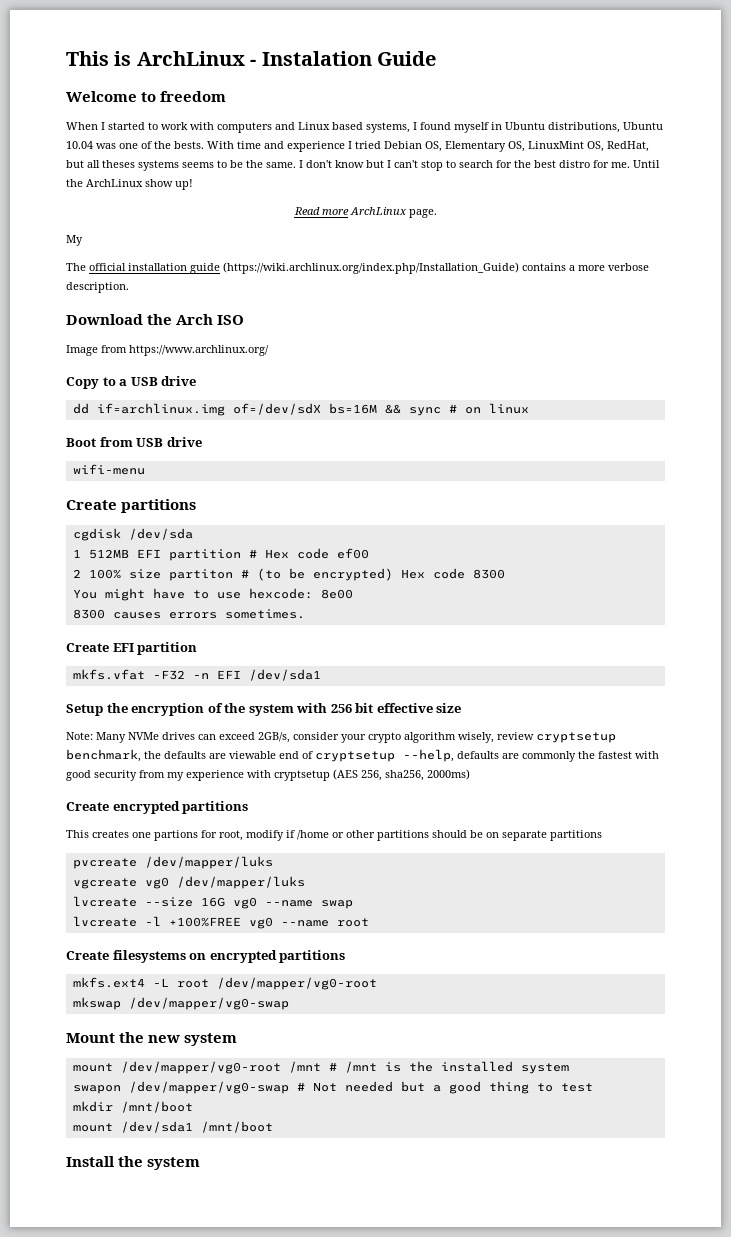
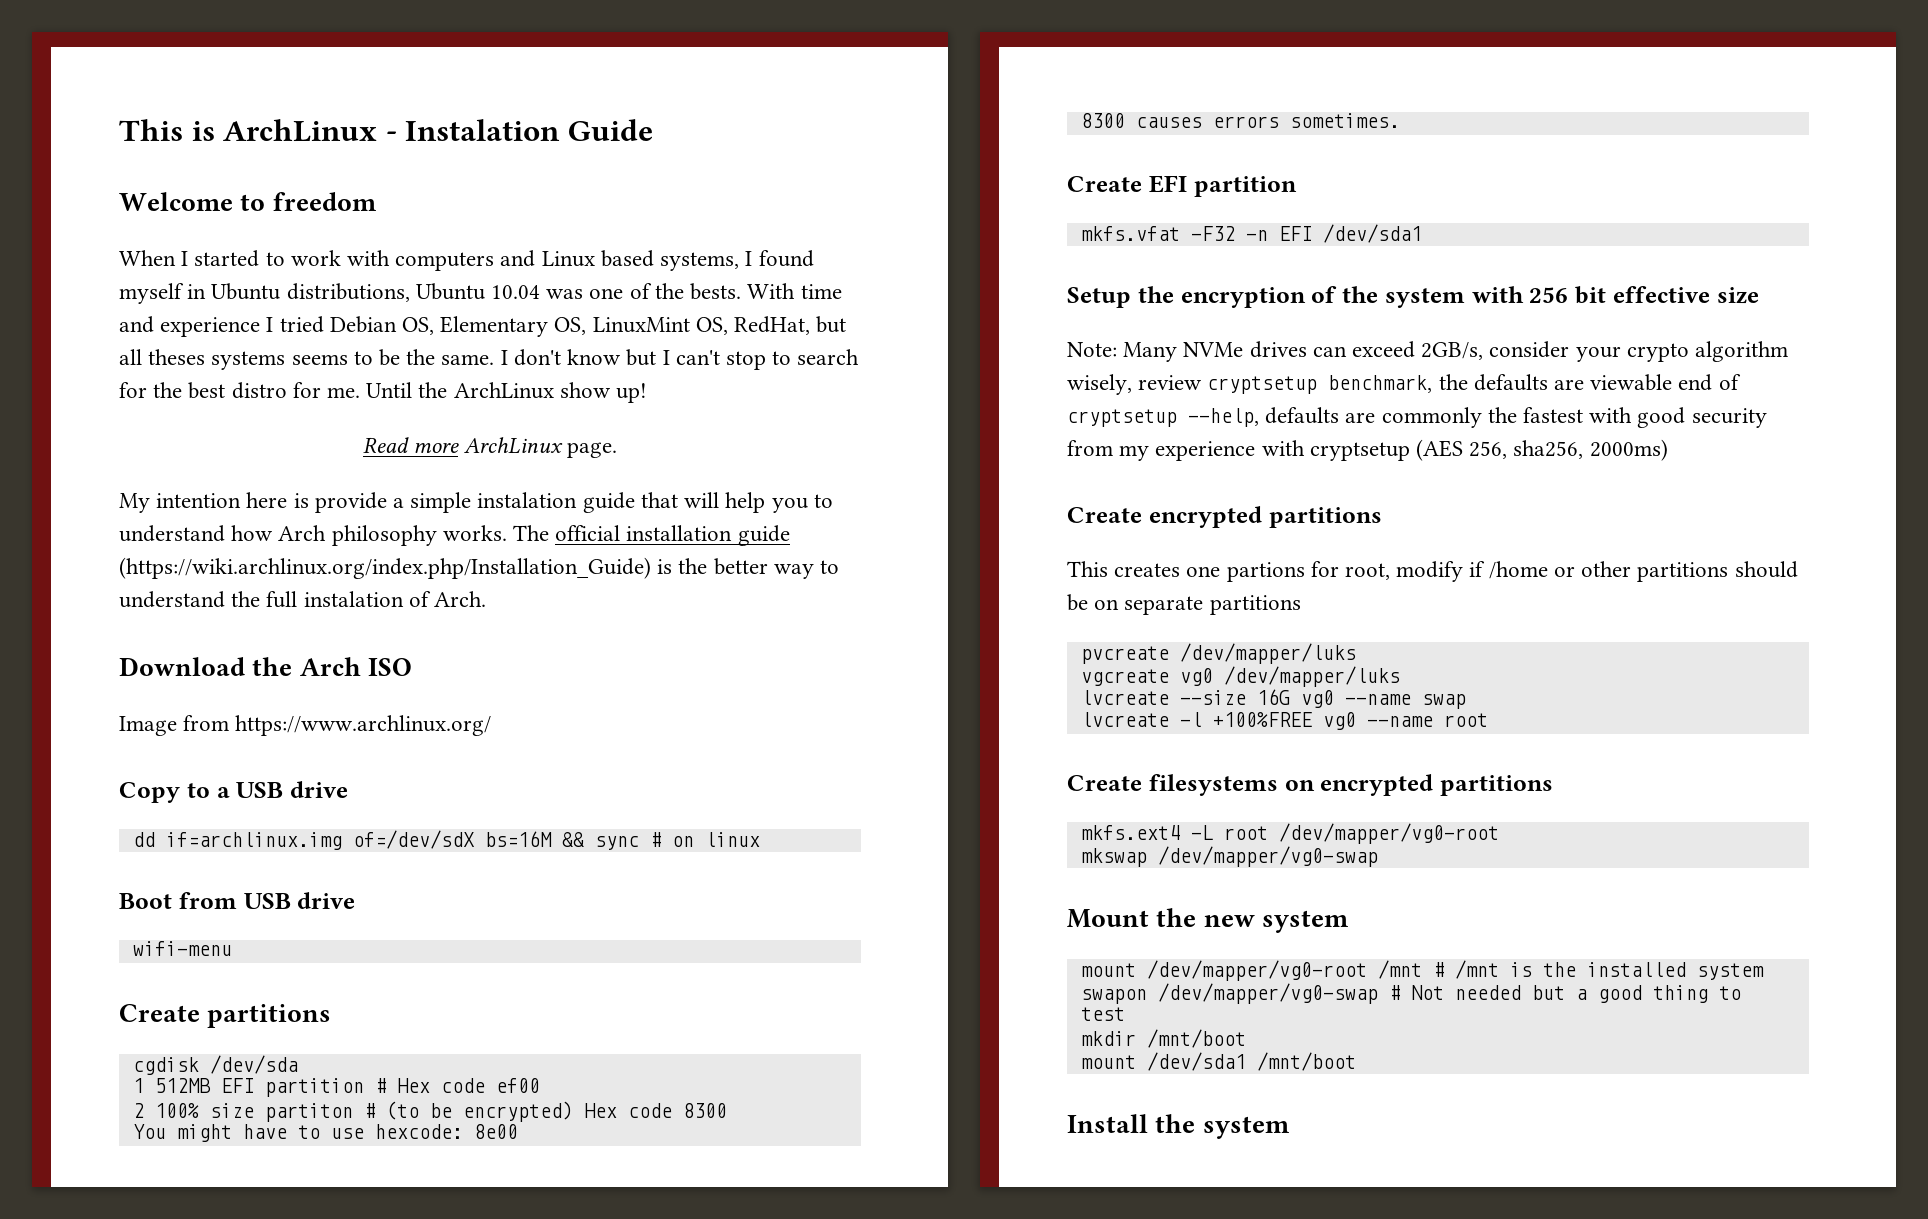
(83, 240) // -> [156,492,833,513] [119,525,507,546] intention here is provide a simple instalation guide that will help you to understand how Arch philosophy works.
[522,263,649,271] [66,282,129,293] contains a more verbose description. -> [657,558,840,579] [119,591,487,608] is the better way to understand the full instalation of Arch.

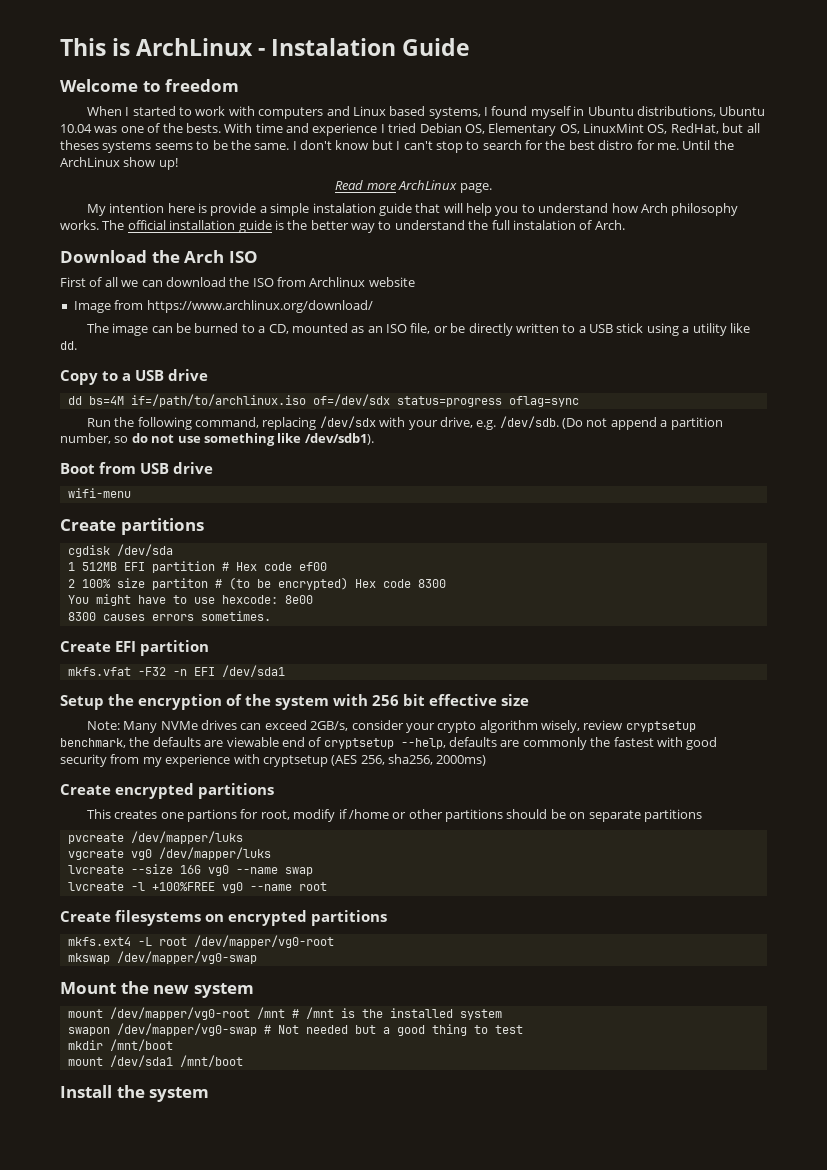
[119,557,651,579] (https://wiki.archlinux.org/index.php/Installation_Guide) -> (272, 226) none
[119,715,492,736] Image from https://www.archlinux.org/ -> [60,277,415,287] [73,300,373,313] [86,323,750,336] [60,341,77,350] First of all we can download the ISO from Archlinux website // Image from https://www.archlinux.org/download/ // The image can be burned to a CD, mounted as an ISO file, or be directly written to a USB stick using a utility like dd.
[165,830,760,850] if=archlinux.img of=/dev/sdX bs=16M && sync # on linux -> [88,394,579,407] [86,416,723,430] [60,433,374,446] bs=4M if=/path/to/archlinux.iso of=/dev/sdx status=progress oflag=sync // Run the following command, replacing /dev/sdx with your drive, e.g. /dev/sdb. (Do not append a partition number, so do not use something like /dev/sdb1).

